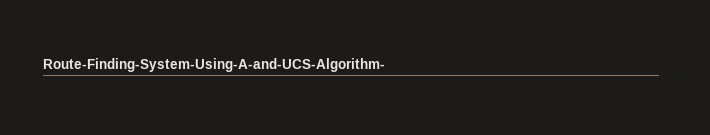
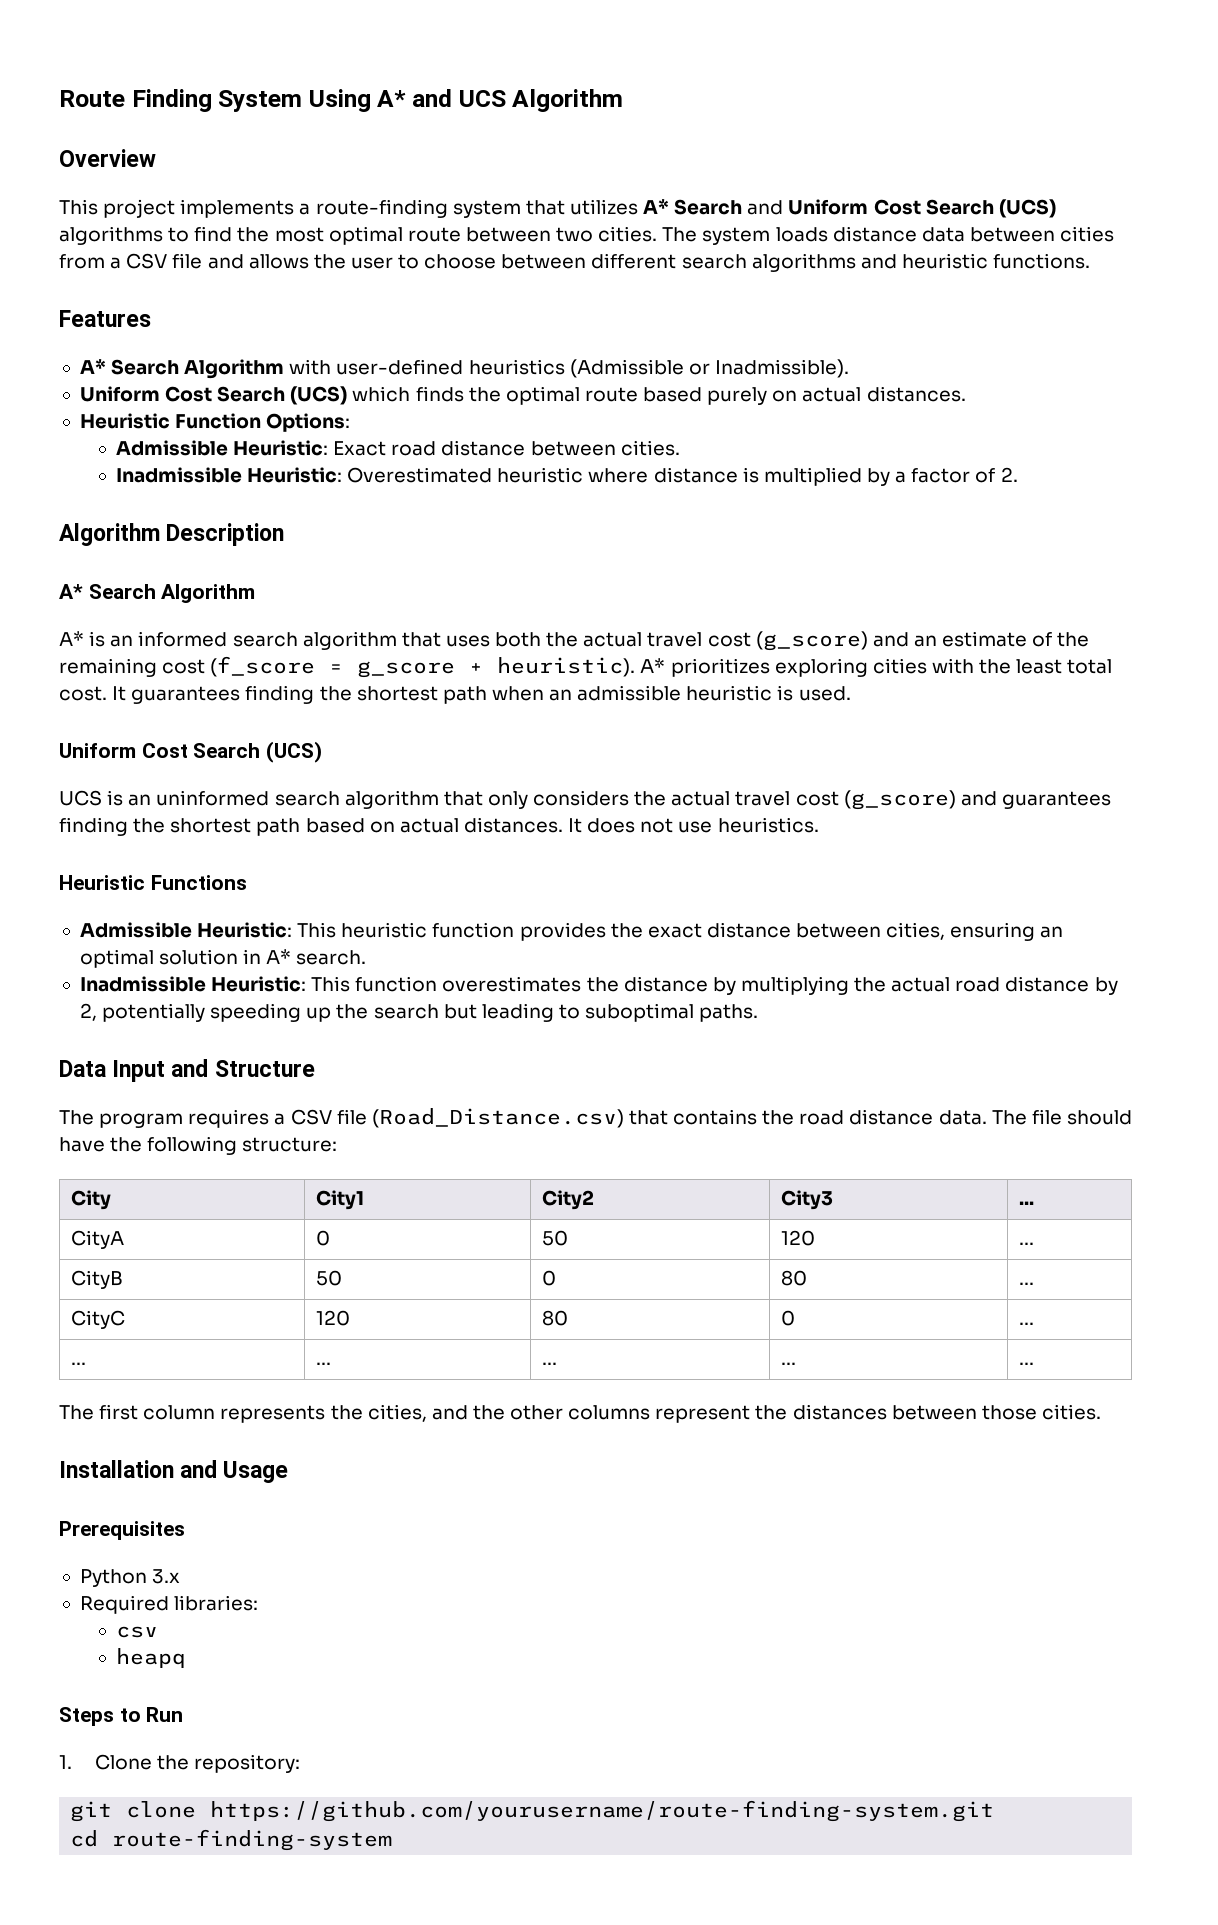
[43,58,385,72] Route-Finding-System-Using-A-and-UCS-Algorithm- -> [59,89,624,112] [59,149,156,167] [59,199,1056,218] [59,226,1115,245] [59,253,1091,272] [59,310,151,327] [79,359,849,379] [79,386,966,405] [79,413,351,432] [115,440,680,456] [115,467,1018,486] [59,523,285,546] [59,584,256,603] [59,631,1090,651] [59,656,1113,678] [59,685,851,704] [59,741,323,763] [59,790,1111,810] [59,817,819,836] [59,875,247,890] [79,922,1064,941] [79,949,367,968] [79,976,1118,995] [79,1003,759,1022] [59,1059,315,1082] [59,1108,1132,1128] [59,1136,338,1155] [70,1190,111,1210] [315,1190,364,1210] [541,1190,594,1210] [780,1190,833,1210] [1018,1201,1034,1205] [70,1230,124,1249] [315,1230,330,1246] [541,1230,568,1246] [780,1230,815,1246] [1018,1242,1034,1245] [70,1270,123,1289] [315,1270,342,1286] [541,1270,556,1286] [780,1270,807,1286] [1018,1282,1034,1285] [70,1310,125,1329] [315,1310,350,1326] [541,1310,568,1326] [780,1310,795,1326] [1018,1322,1034,1325] [70,1362,86,1365] [315,1362,331,1365] [541,1362,557,1365] [780,1362,796,1365] [1018,1362,1034,1365] [59,1404,1101,1423] [59,1460,289,1483] [59,1521,185,1540] [79,1569,181,1587] [79,1595,259,1614] [115,1626,158,1638] [115,1648,186,1668] [59,1707,184,1726] [59,1754,301,1773] [70,1800,995,1822] [70,1829,393,1851] Route Finding System Using A* and UCS Algorithm // Overview // This project implements a route-finding system that utilizes A* Search and Uniform Cost Search (UCS) algorithms to find the most optimal route between two cities. The system loads distance data between cities from a CSV file and allows the user to choose between different search algorithms and heuristic functions. // Features // A* Search Algorithm with user-defined heuristics (Admissible or Inadmissible). // Uniform Cost Search (UCS) which finds the optimal route based purely on actual distances. // Heuristic Function Options: // Admissible Heuristic: Exact road distance between cities. // Inadmissible Heuristic: Overestimated heuristic where distance is multiplied by a factor of 2. // Algorithm Description // A* Search Algorithm // A* is an informed search algorithm that uses both the actual travel cost (g_score) and an estimate of the remaining cost (f_score = g_score + heuristic). A* prioritizes exploring cities with the least total cost. It guarantees finding the shortest path when an admissible heuristic is used. // Uniform Cost Search (UCS) // UCS is an uninformed search algorithm that only considers the actual travel cost (g_score) and guarantees finding the shortest path based on actual distances. It does not use heuristics. // Heuristic Functions // Admissible Heuristic: This heuristic function provides the exact distance between cities, ensuring an optimal solution in A* search. // Inadmissible Heuristic: This function overestimates the distance by multiplying the actual road distance by 2, potentially speeding up the search but leading to suboptimal paths. // Data Input and Structure // The program requires a CSV file (Road_Distance.csv) that contains the road distance data. The file should have the following structure: // City | City1 | City2 | City3 | ... // CityA | 0 | 50 | 120 | ... // CityB | 50 | 0 | 80 | ... // CityC | 120 | 80 | 0 | ... // ... | ... | ... | ... | ... // The first column represents the cities, and the other columns represent the distances between those cities. // Installation and Usage // Prerequisites // Python 3.x // Required libraries: // csv // heapq // Steps to Run // 1. Clone the repository: // git clone https://github.com/yourusername/route-finding-system.git // cd route-finding-system

